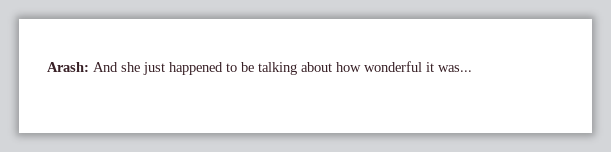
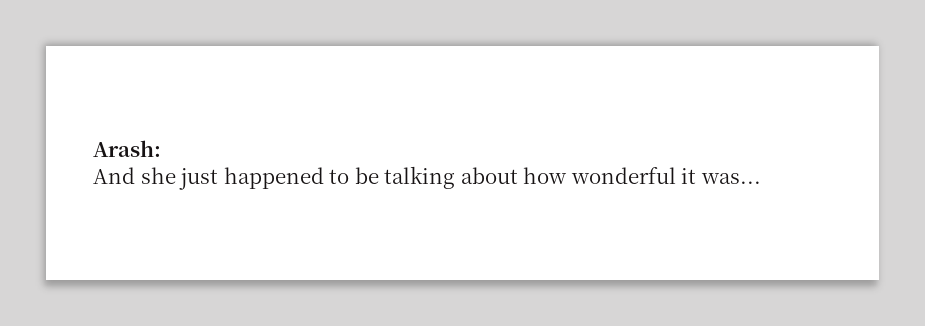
(89, 67) none -> (161, 148) //

